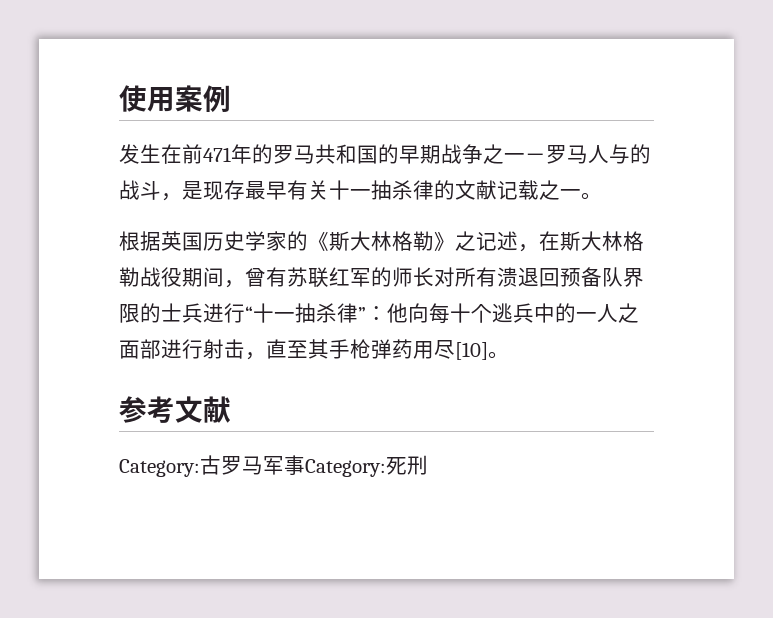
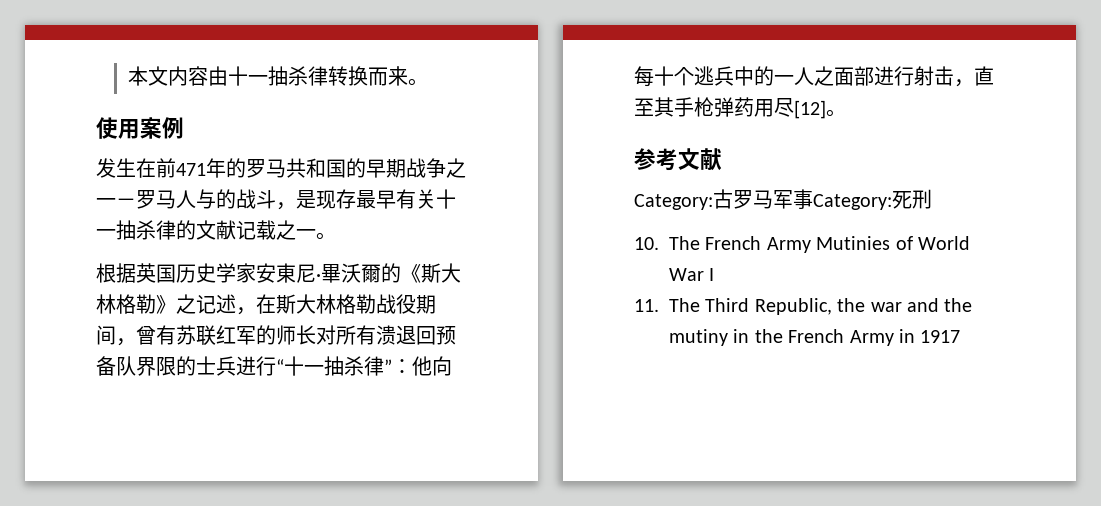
(119, 98) none -> [127,66,428,86] 本文内容由十一抽杀律转换而来。 //
(287, 241) none -> [256,263,381,283] 安東尼·畢沃爾
[455,342,488,360] [10] -> [794,100,826,119] [12]
(428, 465) none -> [634,236,970,253] [669,268,715,281] [634,298,973,315] [669,329,961,346] // 10. The French Army Mutinies of World War I // 11. The Third Republic, the war and the mutiny in the French Army in 1917

